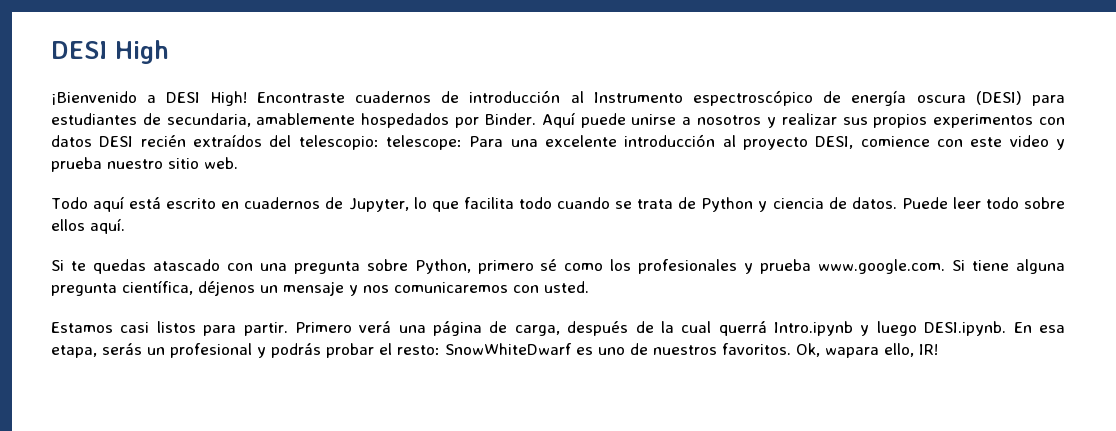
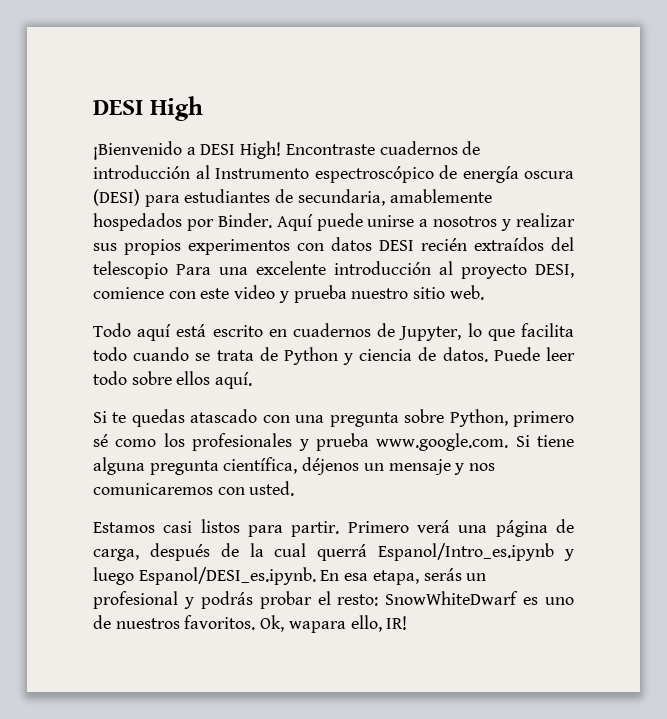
[298,135,463,150] telescopio: telescope: -> [93,261,168,279] telescopio
[774,321,854,336] Intro.ipynb -> [378,543,555,561] Espanol/Intro_es.ipynb
[924,321,1007,336] DESI.ipynb. -> [138,567,316,585] Espanol/DESI_es.ipynb.

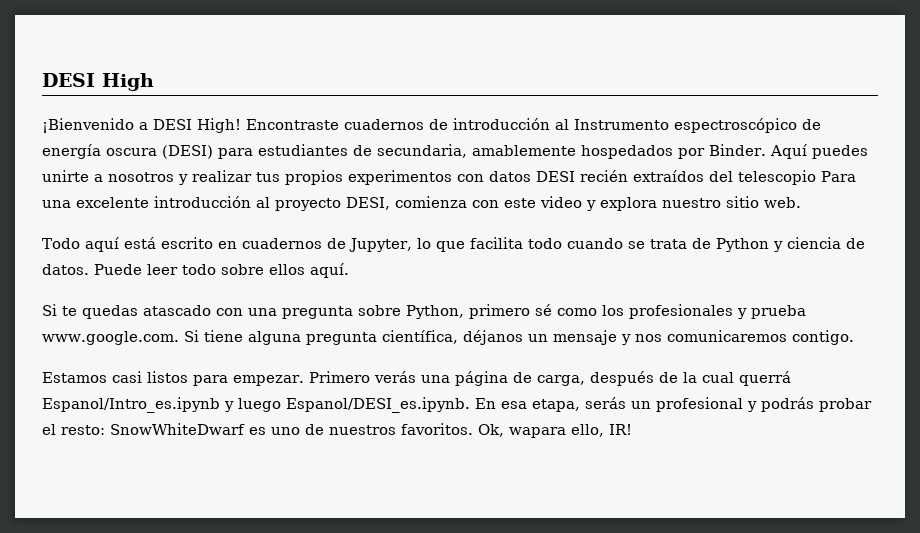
[316,213,415,231] puede unirse -> [811,145,868,159] [42,170,89,182] puedes unirte
[93,243,117,251] sus -> [256,172,280,182] tus
[93,287,164,299] comience -> [395,196,467,208] comienza
[293,285,347,303] prueba -> [600,197,657,211] explora
[302,457,360,475] déjenos -> [462,330,523,345] déjanos
[217,481,295,496] con usted. -> [791,330,854,345] contigo.
[291,520,451,537] partir. Primero verá -> [233,371,416,386] empezar. Primero verás

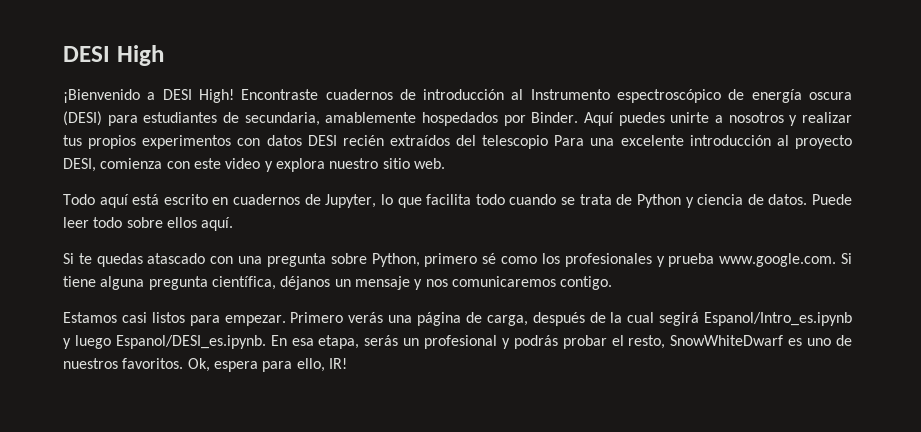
[738,371,791,386] querrá -> [659,312,700,326] segirá
[61,425,105,435] resto: -> [628,335,666,349] resto,
[509,427,566,438] wapara -> [213,361,293,372] espera para

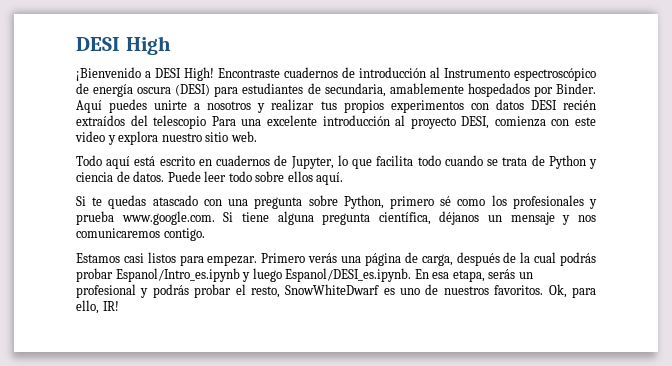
[659,312,700,326] segirá -> [560,252,597,266] [76,268,113,282] podrás probar
[213,361,258,372] espera -> (567, 291) none

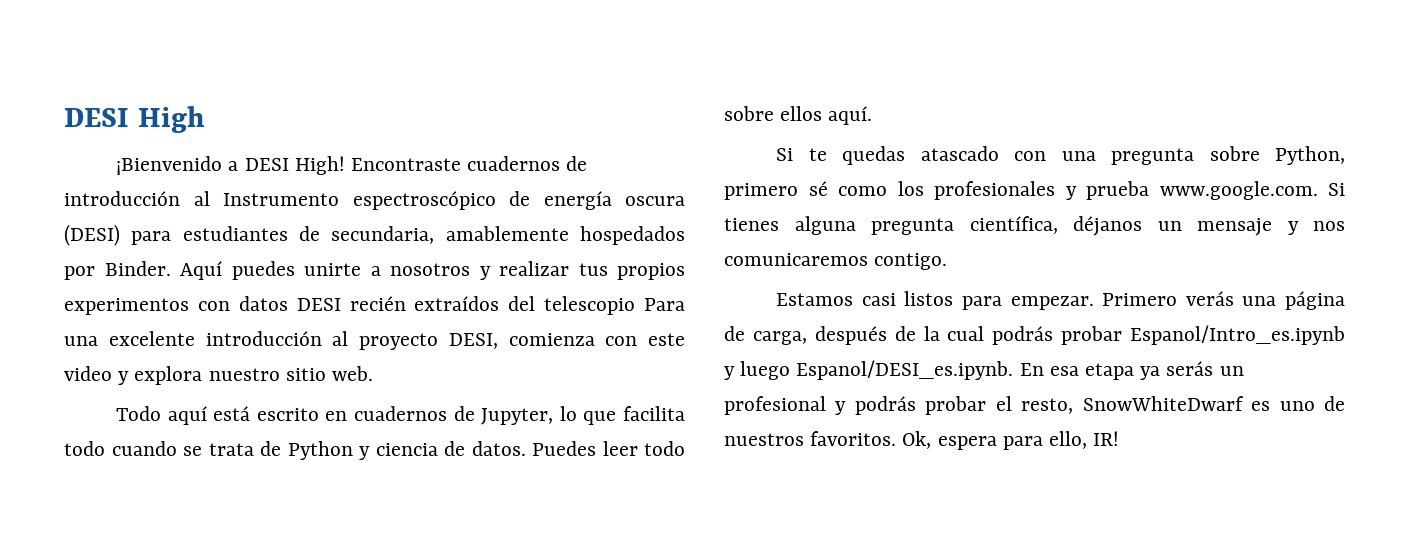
[167,171,201,182] Puede -> [532,441,596,456] Puedes
[241,212,269,222] tiene -> [724,218,779,231] tienes
[452,270,485,282] etapa, -> [1085,363,1161,380] etapa ya
(567, 291) none -> [937,436,997,450] espera

